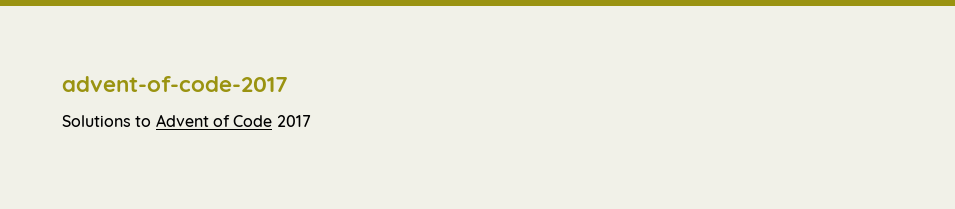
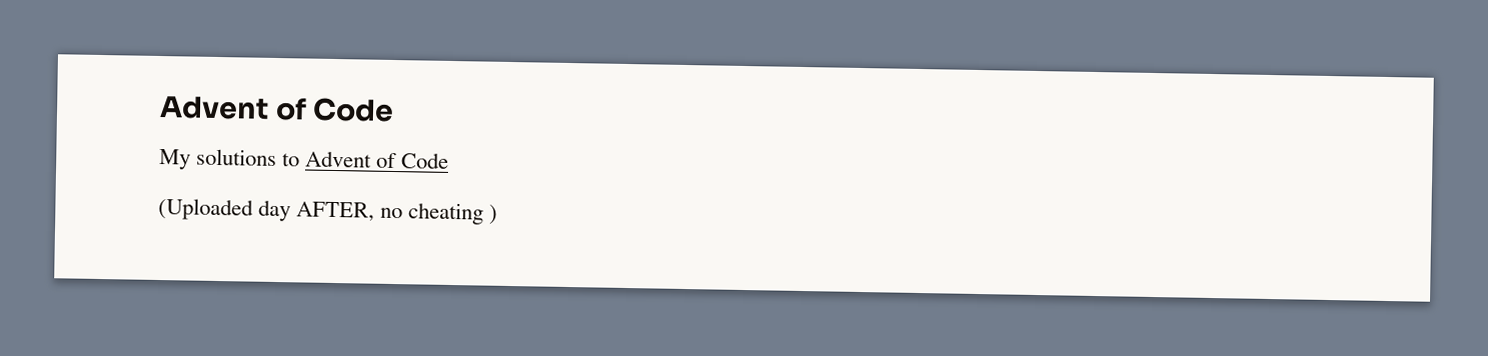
[62,76,288,92] [62,115,131,127] advent-of-code-2017 // Solutions -> [159,96,395,123] [159,148,278,170] Advent of Code // My solutions
[276,115,311,127] 2017 -> [158,197,499,225] // (Uploaded day AFTER, no cheating )

